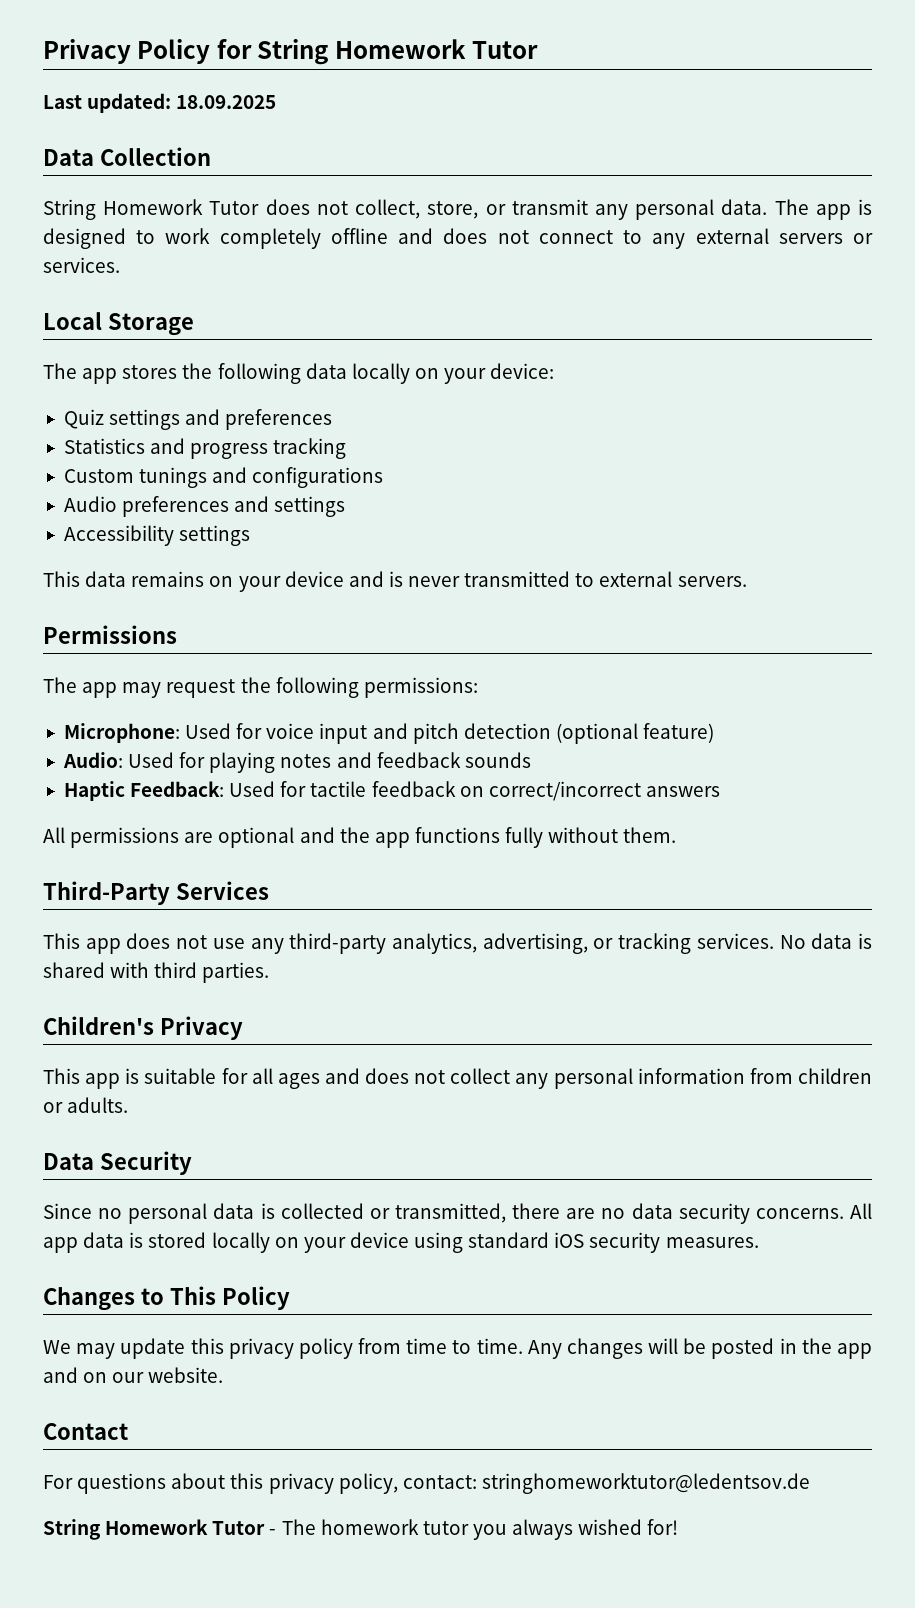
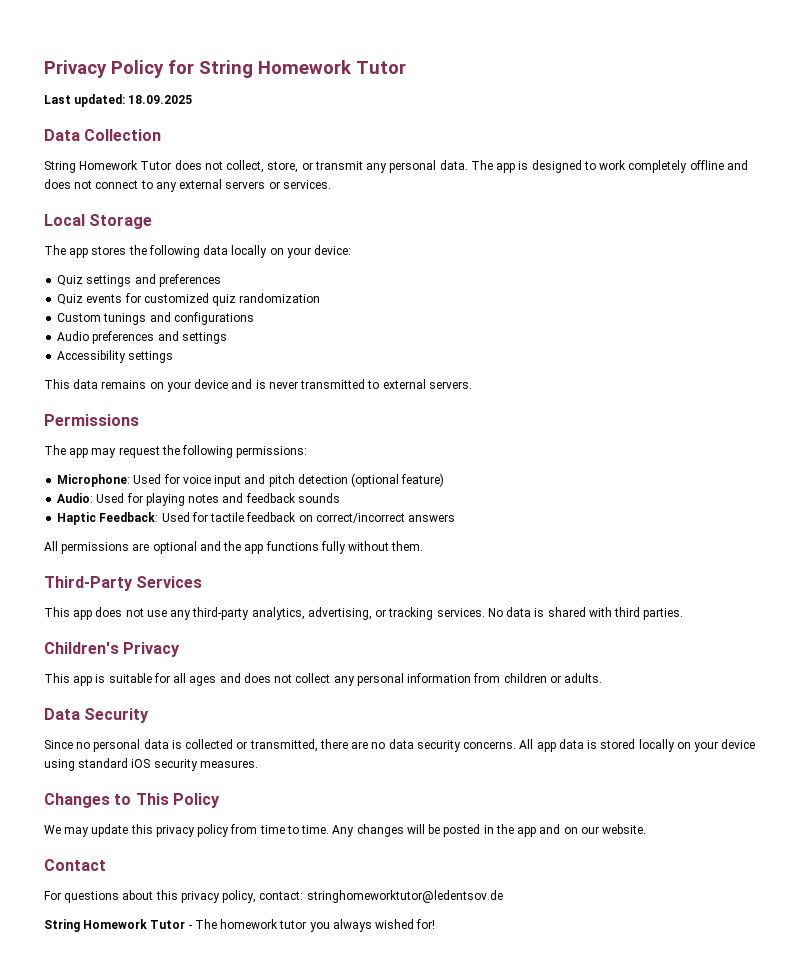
[63,438,347,459] Statistics and progress tracking -> [57,293,321,306] Quiz events for customized quiz randomization

